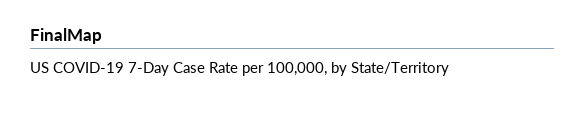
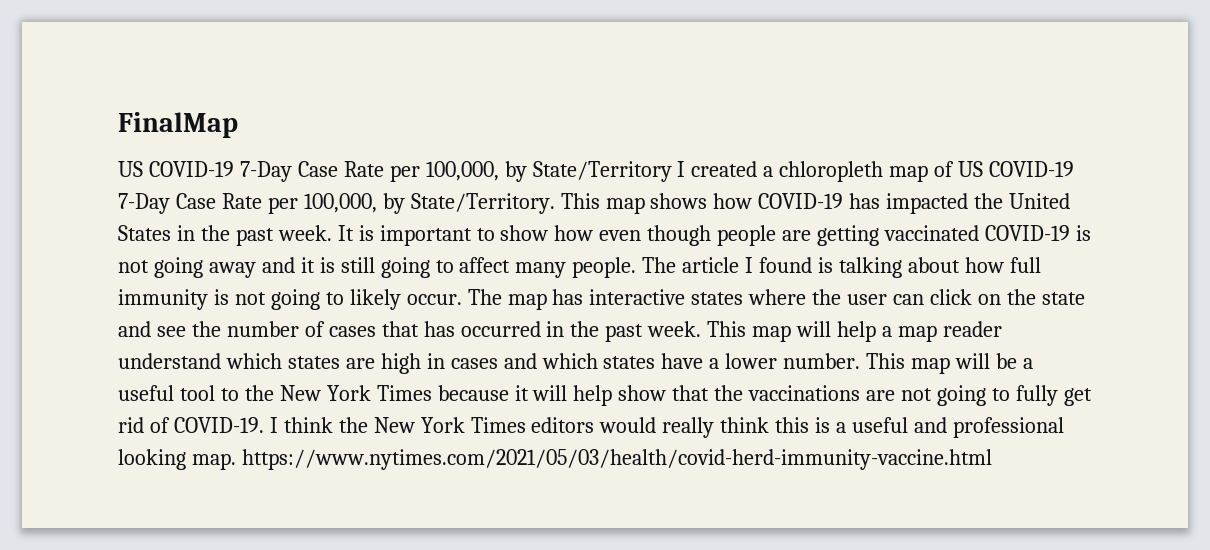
(449, 69) none -> [677,161,1075,182] [118,193,1071,214] [118,225,1091,246] [118,257,1041,278] [118,289,1085,310] [118,321,1002,342] [118,353,1033,374] [118,385,1092,406] [118,417,1064,438] [118,449,992,470] I created a chloropleth map of US COVID-19 7-Day Case Rate per 100,000, by State/Territory. This map shows how COVID-19 has impacted the United States in the past week. It is important to show how even though people are getting vaccinated COVID-19 is not going away and it is still going to affect many people. The article I found is talking about how full immunity is not going to likely occur. The map has interactive states where the user can click on the state and see the number of cases that has occurred in the past week. This map will help a map reader understand which states are high in cases and which states have a lower number. This map will be a useful tool to the New York Times because it will help show that the vaccinations are not going to fully get rid of COVID-19. I think the New York Times editors would really think this is a useful and professional looking map. https://www.nytimes.com/2021/05/03/health/covid-herd-immunity-vaccine.html

